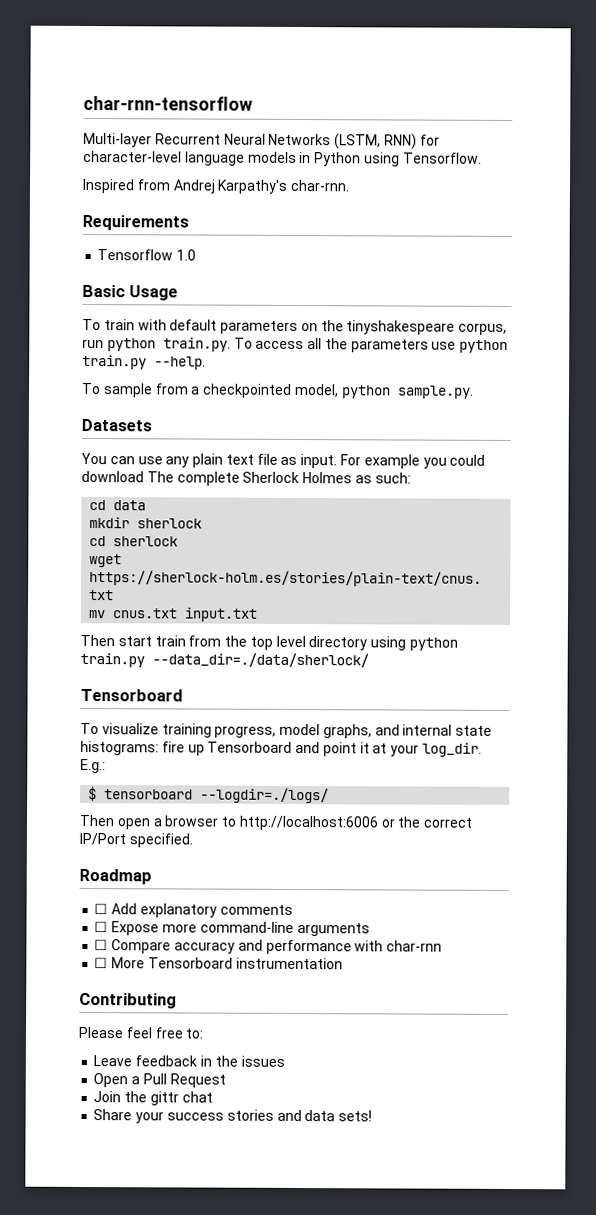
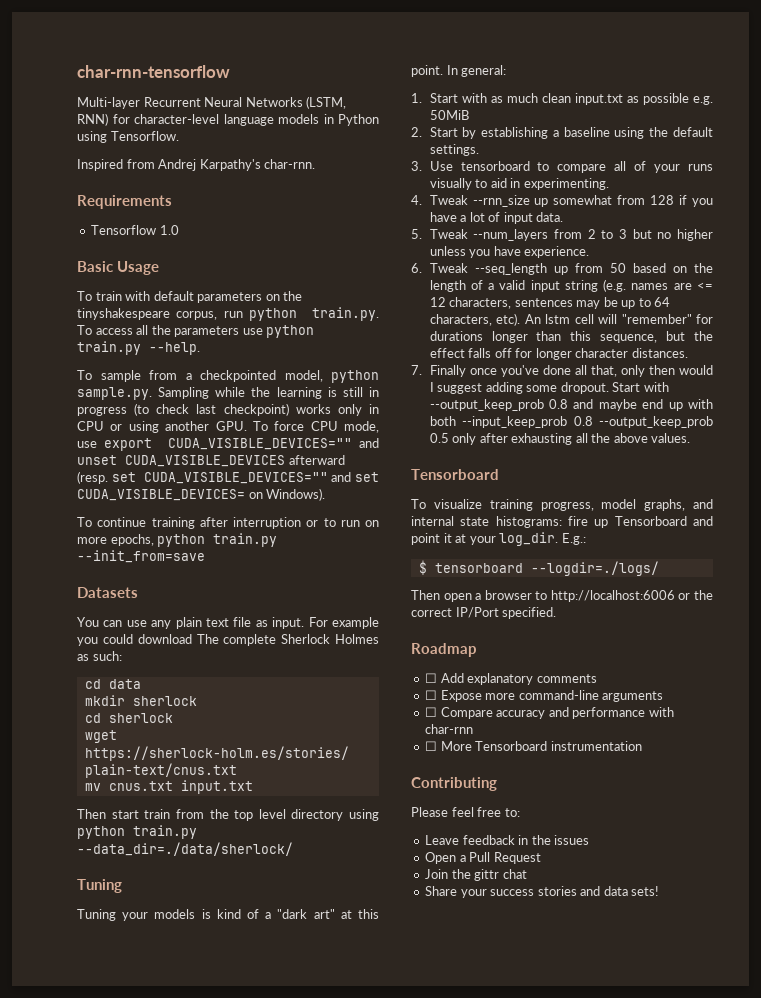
(474, 392) none -> [158,387,379,399] [77,403,379,416] [77,421,379,433] [77,438,379,451] [77,455,345,467] [77,471,379,484] [77,488,326,501] [77,517,379,529] [77,533,278,547] [77,550,205,563] Sampling while the learning is still in progress (to check last checkpoint) works only in CPU or using another GPU. To force CPU mode, use export CUDA_VISIBLE_DEVICES="" and unset CUDA_VISIBLE_DEVICES afterward (resp. set CUDA_VISIBLE_DEVICES="" and set CUDA_VISIBLE_DEVICES= on Windows). // To continue training after interruption or to run on more epochs, python train.py --init_from=save
(369, 660) none -> [77,879,122,893] [77,909,379,921] [411,65,507,77] [411,93,713,105] [429,110,469,120] [411,127,713,139] [429,144,479,156] [411,161,713,173] [429,178,609,190] [411,195,713,207] [429,212,564,224] [411,229,713,241] [429,246,590,258] [411,263,713,275] [429,279,713,292] [429,297,671,309] [429,313,713,326] [429,331,713,343] [429,348,688,360] [411,365,713,377] [429,382,669,394] [429,399,713,411] [429,416,713,428] [429,433,691,445] // Tuning // Tuning your models is kind of a "dark art" at this point. In general: // 1. Start with as much clean input.txt as possible e.g. 50MiB // 2. Start by establishing a baseline using the default settings. // 3. Use tensorboard to compare all of your runs visually to aid in experimenting. // 4. Tweak --rnn_size up somewhat from 128 if you have a lot of input data. // 5. Tweak --num_layers from 2 to 3 but no higher unless you have experience. // 6. Tweak --seq_length up from 50 based on the length of a valid input string (e.g. names are <= 12 characters, sentences may be up to 64 characters, etc). An lstm cell will "remember" for durations longer than this sequence, but the effect falls off for longer character distances. // 7. Finally once you've done all that, only then would I suggest adding some dropout. Start with --output_keep_prob 0.8 and maybe end up with both --input_keep_prob 0.8 --output_keep_prob 0.5 only after exhausting all the above values.

